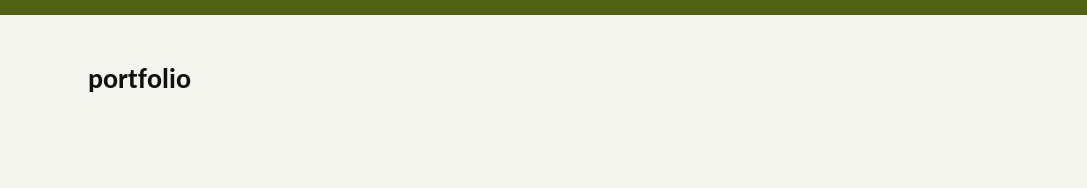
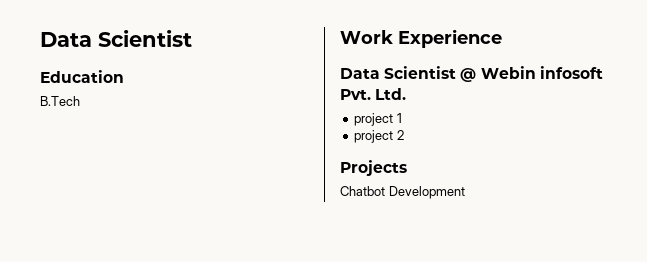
[88,68,191,92] portfolio -> [40,30,192,47] [40,70,124,83] [40,96,80,106] [340,29,502,48] [340,66,603,82] [340,88,407,100] [354,113,402,126] [354,130,404,143] [340,160,407,176] [340,186,465,199] Data Scientist // Education // B.Tech // Work Experience // Data Scientist @ Webin infosoft Pvt. Ltd. // project 1 // project 2 // Projects // Chatbot Development

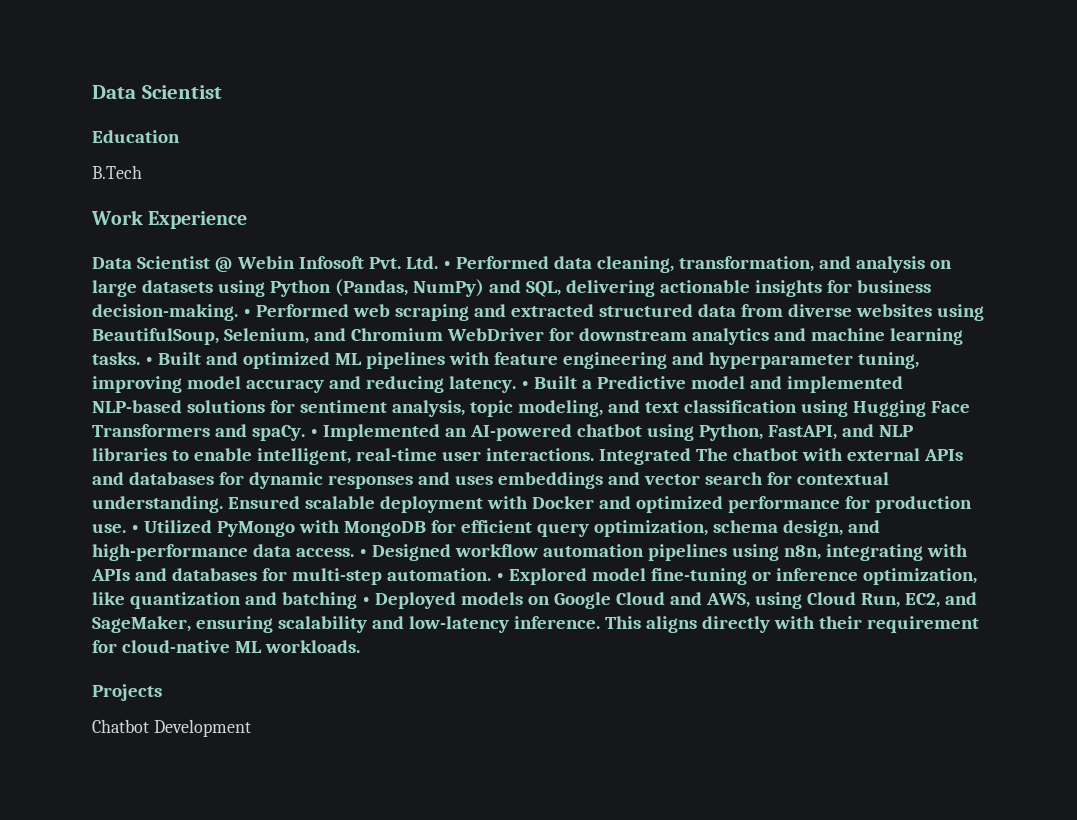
[539,66,603,79] infosoft -> [298,256,364,269] Infosoft
[354,113,402,126] [354,130,404,143] // project 1 // project 2 -> [442,256,952,273] [92,279,931,297] [92,304,984,321] [92,328,963,345] [92,352,919,369] [92,376,903,393] [92,400,970,417] [92,424,913,441] [92,448,963,465] [92,472,889,489] [92,496,972,513] [92,520,880,537] [92,544,968,561] [91,568,977,585] [92,592,977,609] [92,616,979,633] [92,640,360,653] • Performed data cleaning, transformation, and analysis on large datasets using Python (Pandas, NumPy) and SQL, delivering actionable insights for business decision-making. • Performed web scraping and extracted structured data from diverse websites using BeautifulSoup, Selenium, and Chromium WebDriver for downstream analytics and machine learning tasks. • Built and optimized ML pipelines with feature engineering and hyperparameter tuning, improving model accuracy and reducing latency. • Built a Predictive model and implemented NLP-based solutions for sentiment analysis, topic modeling, and text classification using Hugging Face Transformers and spaCy. • Implemented an AI-powered chatbot using Python, FastAPI, and NLP libraries to enable intelligent, real-time user interactions. Integrated The chatbot with external APIs and databases for dynamic responses and uses embeddings and vector search for contextual understanding. Ensured scalable deployment with Docker and optimized performance for production use. • Utilized PyMongo with MongoDB for efficient query optimization, schema design, and high-performance data access. • Designed workflow automation pipelines using n8n, integrating with APIs and databases for multi-step automation. • Explored model fine-tuning or inference optimization, like quantization and batching • Deployed models on Google Cloud and AWS, using Cloud Run, EC2, and SageMaker, ensuring scalability and low-latency inference. This aligns directly with their requirement for cloud-native ML workloads.

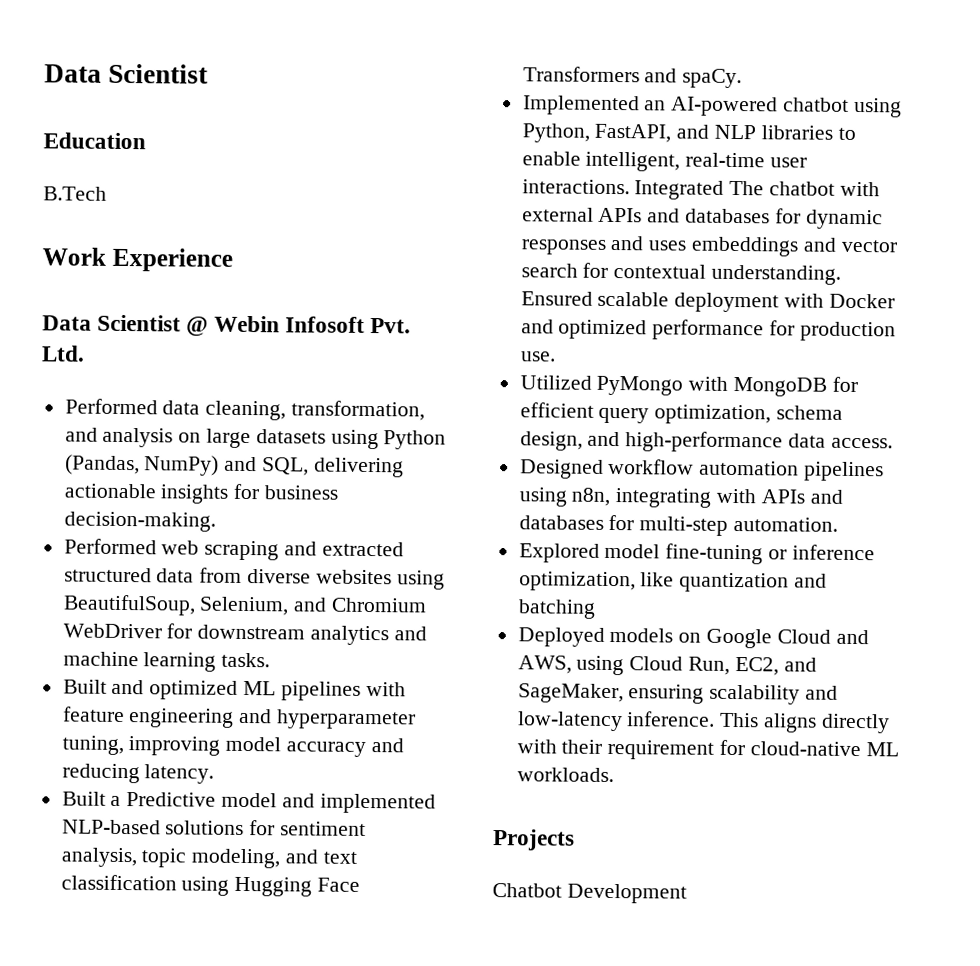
[442,261,451,269] • -> (85, 353) //
[242,309,251,317] • -> (216, 521) //
[144,357,153,365] • -> (271, 660) //
[520,381,529,389] • -> (215, 774) //
[309,429,318,437] • -> (743, 78) //
[130,525,139,533] • -> (556, 356) //
[358,549,367,557] • -> (893, 443) //
[495,573,504,581] • -> (839, 524) //
[361,597,370,605] • -> (596, 609) //

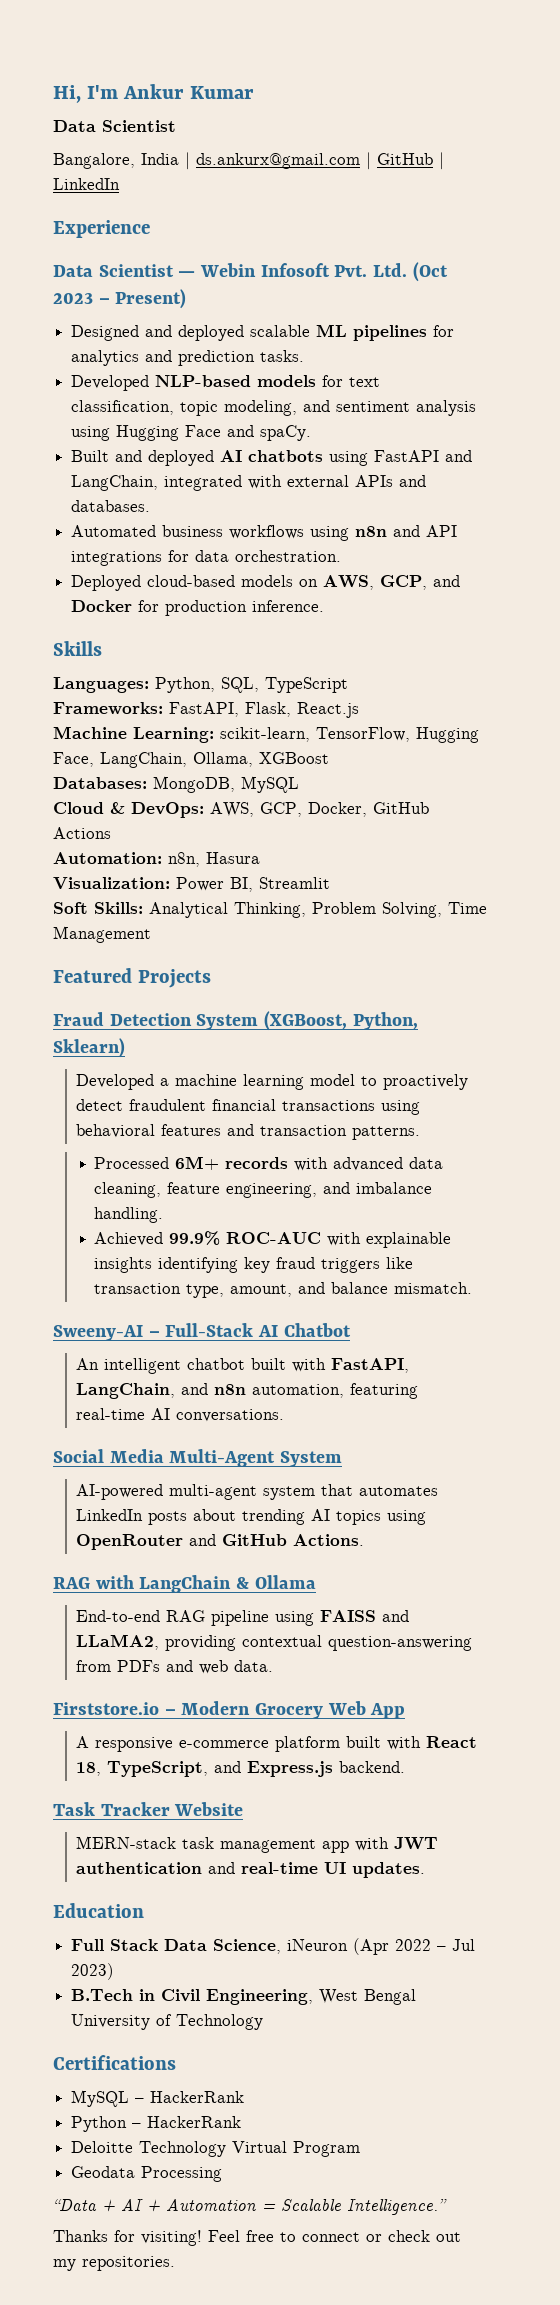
[44,63,209,84] [43,132,146,150] [43,186,107,201] [42,247,106,266] Data Scientist // Education // B.Tech // Work -> [53,84,254,103] [53,120,176,132] [53,152,444,170] [53,178,120,190] Hi, I'm Ankur Kumar // Data Scientist // Bangalore, India | ds.ankurx@gmail.com | GitHub | LinkedIn //
[186,316,209,337] @ -> [178,271,196,277] —
[64,398,426,421] [64,427,447,450] [64,454,404,478] [63,483,339,504] [63,511,216,532] [63,538,404,561] [63,567,445,590] [62,594,428,616] [62,623,427,646] [62,651,271,672] [62,679,406,701] [62,706,417,730] [61,735,404,757] [61,763,215,784] [61,791,436,814] [61,819,367,836] [60,847,357,869] [60,874,361,897] [522,66,743,89] [522,95,902,118] [521,123,856,143] [521,151,808,172] [521,179,880,200] [521,207,883,230] [520,235,898,257] [520,262,842,285] [520,291,895,313] [520,319,896,342] [519,351,556,362] [519,375,858,397] [519,402,844,425] [519,431,893,453] [519,458,885,482] [518,487,843,508] [518,514,839,536] [518,543,875,565] [518,571,828,593] [517,599,596,619] [517,627,869,649] [517,655,817,676] [517,683,839,705] [516,711,890,734] [516,739,899,760] [516,767,614,783] [492,829,575,851] [492,883,687,904] // Performed data cleaning, transformation, and analysis on large datasets using Python (Pandas, NumPy) and SQL, delivering actionable insights for business decision-making. // Performed web scraping and extracted structured data from diverse websites using BeautifulSoup, Selenium, and Chromium WebDriver for downstream analytics and machine learning tasks. // Built and optimized ML pipelines with feature engineering and hyperparameter tuning, improving model accuracy and reducing latency. // Built a Predictive model and implemented NLP-based solutions for sentiment analysis, topic modeling, and text classification using Hugging Face Transformers and spaCy. // Implemented an AI-powered chatbot using Python, FastAPI, and NLP libraries to enable intelligent, real-time user interactions. Integrated The chatbot with external APIs and databases for dynamic responses and uses embeddings and vector search for contextual understanding. Ensured scalable deployment with Docker and optimized performance for production use. // Utilized PyMongo with MongoDB for efficient query optimization, schema design, and high-performance data access. // Designed workflow automation pipelines using n8n, integrating with APIs and databases for multi-step automation. // Explored model fine-tuning or inference optimization, like quantization and batching // Deployed models on Google Cloud and AWS, using Cloud Run, EC2, and SageMaker, ensuring scalability and low-latency inference. This aligns directly with their requirement for cloud-native ML workloads. // Projects // Chatbot Development -> [412,262,448,282] [53,289,187,309] [71,324,455,341] [71,350,305,366] [71,375,381,391] [71,400,477,416] [71,425,312,441] [71,450,473,466] [71,475,427,491] [71,500,151,512] [71,525,458,541] [71,550,342,566] [71,575,461,591] [71,600,325,616] [53,641,102,656] [53,677,348,693] [53,702,359,718] [53,726,479,743] [53,752,329,768] [53,776,299,793] [53,802,429,818] [53,827,111,839] [53,852,260,867] [53,877,330,892] [53,902,487,918] [53,926,151,943] [53,968,211,988] [53,1011,418,1031] [53,1038,125,1058] [76,1074,469,1090] [76,1099,421,1115] [76,1124,421,1140] [94,1156,444,1171] [94,1182,433,1198] [94,1207,164,1223] [94,1231,452,1248] [94,1257,414,1273] [94,1282,473,1298] [53,1323,351,1341] [76,1358,410,1374] [76,1383,419,1399] [76,1408,285,1422] [53,1449,343,1467] [76,1484,439,1500] [76,1509,427,1525] [76,1534,365,1550] [53,1575,316,1593] [76,1610,410,1626] [76,1634,473,1651] [76,1660,274,1674] [53,1701,406,1719] [76,1736,478,1752] [76,1761,406,1777] [53,1802,244,1816] [76,1836,439,1853] [76,1862,426,1878] [53,1903,144,1918] [71,1938,476,1955] [71,1963,115,1980] [71,1989,417,2005] [71,2014,264,2030] [53,2055,176,2070] [71,2090,245,2107] [71,2116,242,2132] [71,2141,361,2157] [71,2166,223,2182] [53,2199,447,2215] [53,2230,461,2246] [53,2256,175,2271] (Oct 2023 – Present) // Designed and deployed scalable ML pipelines for analytics and prediction tasks. // Developed NLP-based models for text classification, topic modeling, and sentiment analysis using Hugging Face and spaCy. // Built and deployed AI chatbots using FastAPI and LangChain, integrated with external APIs and databases. // Automated business workflows using n8n and API integrations for data orchestration. // Deployed cloud-based models on AWS, GCP, and Docker for production inference. // Skills // Languages: Python, SQL, TypeScript // Frameworks: FastAPI, Flask, React.js // Machine Learning: scikit-learn, TensorFlow, Hugging Face, LangChain, Ollama, XGBoost // Databases: MongoDB, MySQL // Cloud & DevOps: AWS, GCP, Docker, GitHub Actions // Automation: n8n, Hasura // Visualization: Power BI, Streamlit // Soft Skills: Analytical Thinking, Problem Solving, Time Management // Featured Projects // Fraud Detection System (XGBoost, Python, Sklearn) // Developed a machine learning model to proactively detect fraudulent financial transactions using behavioral features and transaction patterns. // Processed 6M+ records with advanced data cleaning, feature engineering, and imbalance handling. // Achieved 99.9% ROC-AUC with explainable insights identifying key fraud triggers like transaction type, amount, and balance mismatch. // Sweeny-AI – Full-Stack AI Chatbot // An intelligent chatbot built with FastAPI, LangChain, and n8n automation, featuring real-time AI conversations. // Social Media Multi-Agent System // AI-powered multi-agent system that automates LinkedIn posts about trending AI topics using OpenRouter and GitHub Actions. // RAG with LangChain & Ollama // End-to-end RAG pipeline using FAISS and LLaMA2, providing contextual question-answering from PDFs and web data. // Firststore.io – Modern Grocery Web App // A responsive e-commerce platform built with React 18, TypeScript, and Express.js backend. // Task Tracker Website // MERN-stack task management app with JWT authentication and real-time UI updates. // Education // Full Stack Data Science, iNeuron (Apr 2022 – Jul 2023) // B.Tech in Civil Engineering, West Bengal University of Technology // Certifications // MySQL – HackerRank // Python – HackerRank // Deloitte Technology Virtual Program // Geodata Processing // “Data + AI + Automation = Scalable Intelligence.” // Thanks for visiting! Feel free to connect or check out my repositories.

